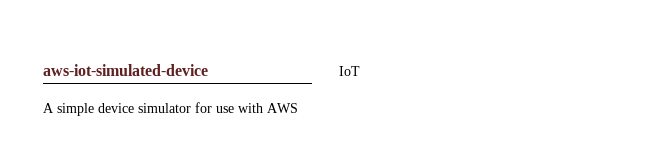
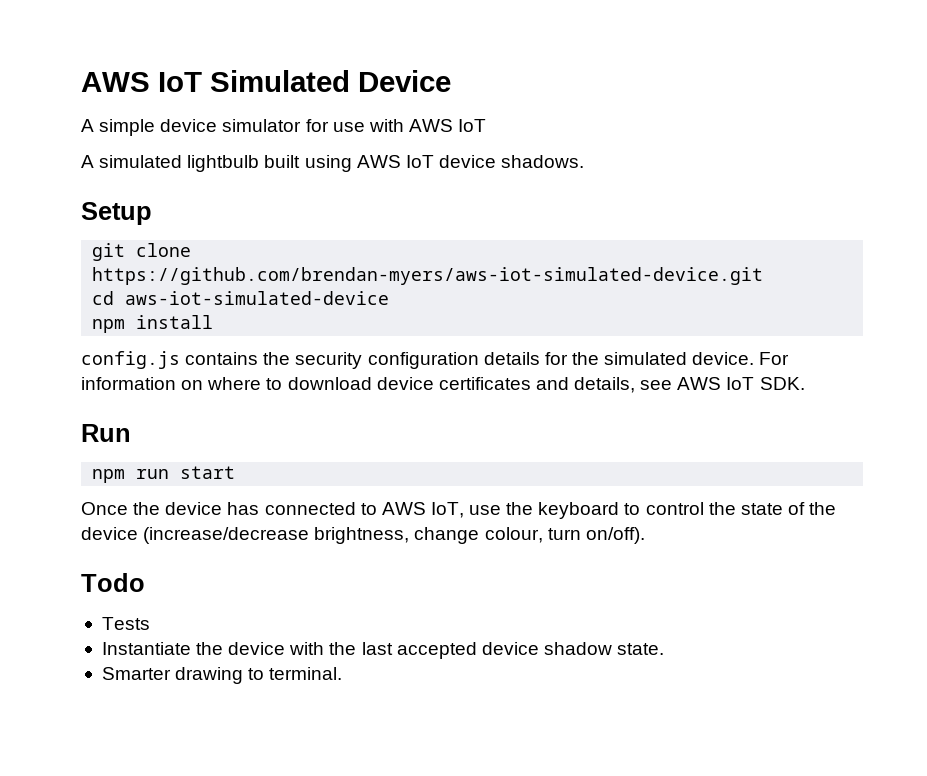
[43,64,208,76] aws-iot-simulated-device -> [81,70,451,92] AWS IoT Simulated Device
(360, 71) none -> [81,155,585,172] [81,202,152,225] [92,243,192,261] [92,267,764,285] [92,291,390,305] [92,315,214,333] [81,351,790,369] [81,377,805,393] [81,424,131,442] [92,466,236,483] [81,502,837,519] [81,527,645,544] [81,573,145,592] [101,617,150,630] [101,642,665,659] [101,667,343,684] // A simulated lightbulb built using AWS IoT device shadows. // Setup // git clone https://github.com/brendan-myers/aws-iot-simulated-device.git // cd aws-iot-simulated-device // npm install // config.js contains the security configuration details for the simulated device. For information on where to download device certificates and details, see AWS IoT SDK. // Run // npm run start // Once the device has connected to AWS IoT, use the keyboard to control the state of the device (increase/decrease brightness, change colour, turn on/off). // Todo // Tests // Instantiate the device with the last accepted device shadow state. // Smarter drawing to terminal.

